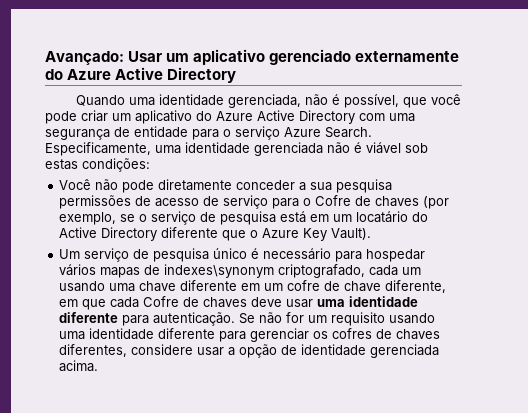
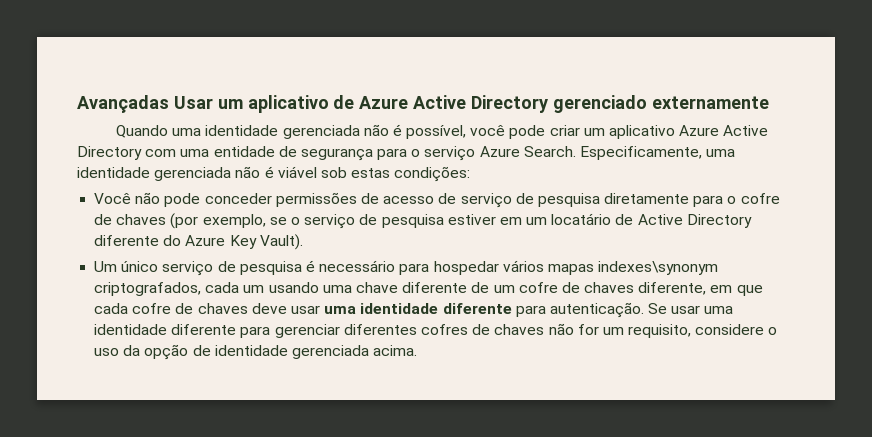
[45,51,124,65] Avançado: -> [77,95,169,113] Avançadas
[269,49,460,65] [45,67,237,83] gerenciado externamente do Azure Active Directory -> [333,95,769,113] de Azure Active Directory gerenciado externamente
[228,94,302,108] gerenciada, -> [282,125,360,139] gerenciada
[403,97,428,108] que -> (467, 132) none
[196,111,212,121] do -> (676, 132) none
[45,126,188,140] segurança de entidade -> [213,146,373,161] entidade de segurança
[158,179,393,193] diretamente conceder a sua pesquisa -> [204,193,272,204] conceder
[272,195,352,209] para o Cofre -> [515,193,780,207] de pesquisa diretamente para o cofre
[280,211,307,223] está -> [447,214,496,225] estiver
[412,212,429,222] do -> [615,214,634,225] de
[222,230,259,241] que o -> [163,235,182,246] do
[84,248,248,262] serviço de pesquisa único -> [121,261,302,276] único serviço de pesquisa
[144,264,366,278] de indexes\synonym criptografado, -> [598,261,719,275] [94,282,202,296] indexes\synonym criptografados,
[241,283,261,291] em -> [471,282,490,293] de
[344,281,382,292] chave -> [584,282,635,293] chaves
[143,296,180,307] Cofre -> [132,303,172,314] cofre
[259,312,436,326] não for um requisito usando -> [671,305,701,314] usar
[313,331,329,339] os -> [343,324,417,335] diferentes
[59,344,236,357] diferentes, considere usar a -> [548,323,778,338] [94,345,141,356] não for um requisito, considere o uso da

